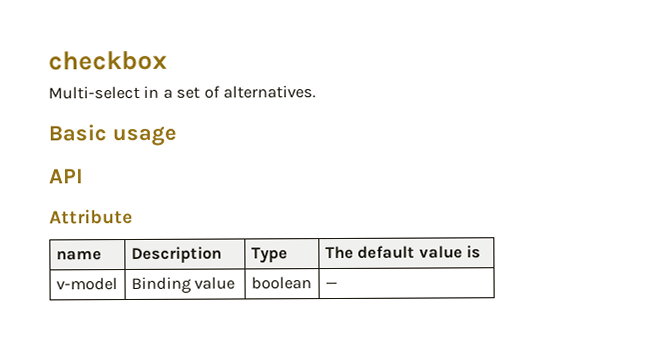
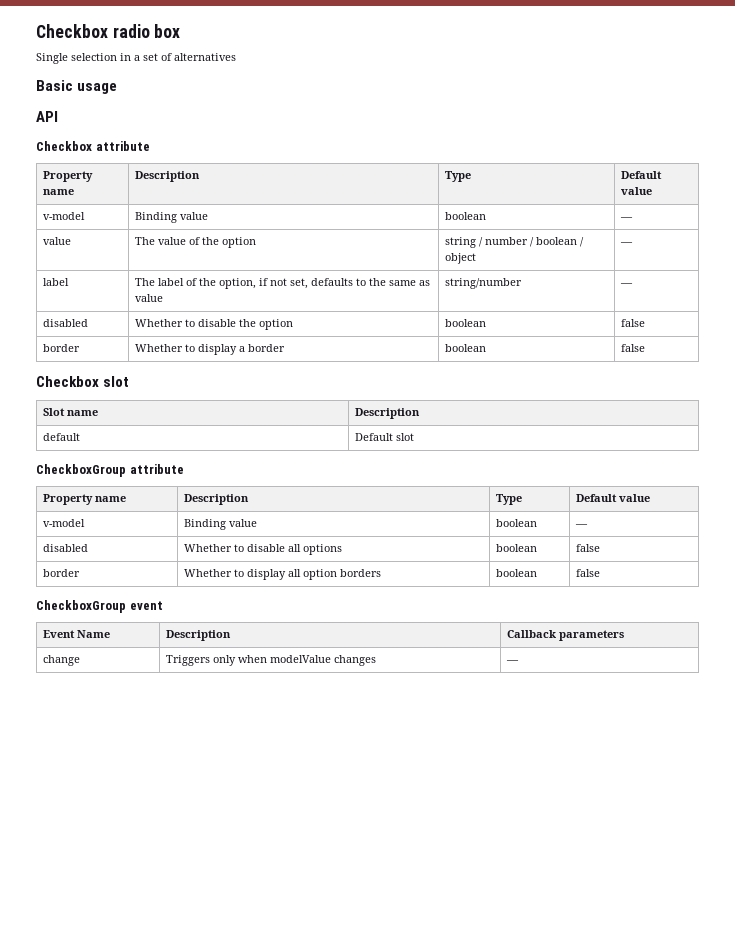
[48,50,167,71] [48,85,140,100] checkbox // Multi-select -> [36,24,181,38] [36,53,117,64] Checkbox radio box // Single selection
[223,85,317,99] alternatives. -> [174,53,236,61] alternatives
[49,208,133,225] [55,250,102,261] [130,246,222,264] [250,247,288,264] [324,245,482,260] [55,277,118,291] [130,276,236,295] [250,276,312,290] [324,281,338,289] Attribute // name | Description | Type | The default value is // v-model | Binding value | boolean | — -> [36,141,150,151] [42,171,93,182] [42,189,74,195] [134,171,200,182] [444,171,471,182] [620,171,662,179] [620,187,652,195] [42,212,85,220] [134,212,208,223] [444,212,486,220] [619,217,633,220] [42,237,71,245] [134,237,256,248] [444,237,584,248] [444,253,476,264] [619,242,633,245] [42,278,69,286] [134,278,430,289] [134,294,163,302] [444,278,522,289] [619,283,633,286] [42,319,88,327] [134,319,293,330] [444,319,486,327] [620,319,645,327] [42,344,80,352] [134,344,285,355] [444,344,486,352] [620,344,645,352] [36,376,130,387] [42,408,98,416] [354,408,420,419] [42,433,80,441] [354,433,414,441] [36,464,184,477] [42,494,126,505] [183,494,249,505] [495,494,522,505] [575,494,650,502] [42,519,85,527] [183,519,257,530] [495,519,537,527] [574,524,588,527] [42,544,88,552] [183,544,342,555] [495,544,537,552] [575,544,600,552] [42,569,80,577] [183,569,381,580] [495,569,537,577] [575,569,600,577] [36,600,163,613] [42,630,110,638] [165,630,231,641] [506,630,624,641] [42,655,80,666] [165,655,376,666] [505,660,519,663] Checkbox attribute // Property name | Description | Type | Default value // v-model | Binding value | boolean | — // value | The value of the option | string / number / boolean / object | — // label | The label of the option, if not set, defaults to the same as value | string/number | — // disabled | Whether to disable the option | boolean | false // border | Whether to display a border | boolean | false // Checkbox slot // Slot name | Description // default | Default slot // CheckboxGroup attribute // Property name | Description | Type | Default value // v-model | Binding value | boolean | — // disabled | Whether to disable all options | boolean | false // border | Whether to display all option borders | boolean | false // CheckboxGroup event // Event Name | Description | Callback parameters // change | Triggers only when modelValue changes | —

